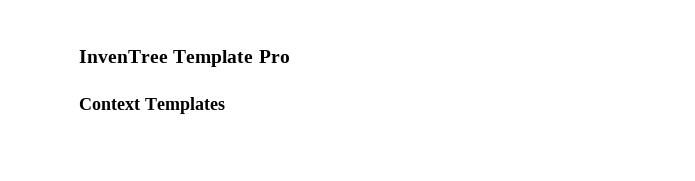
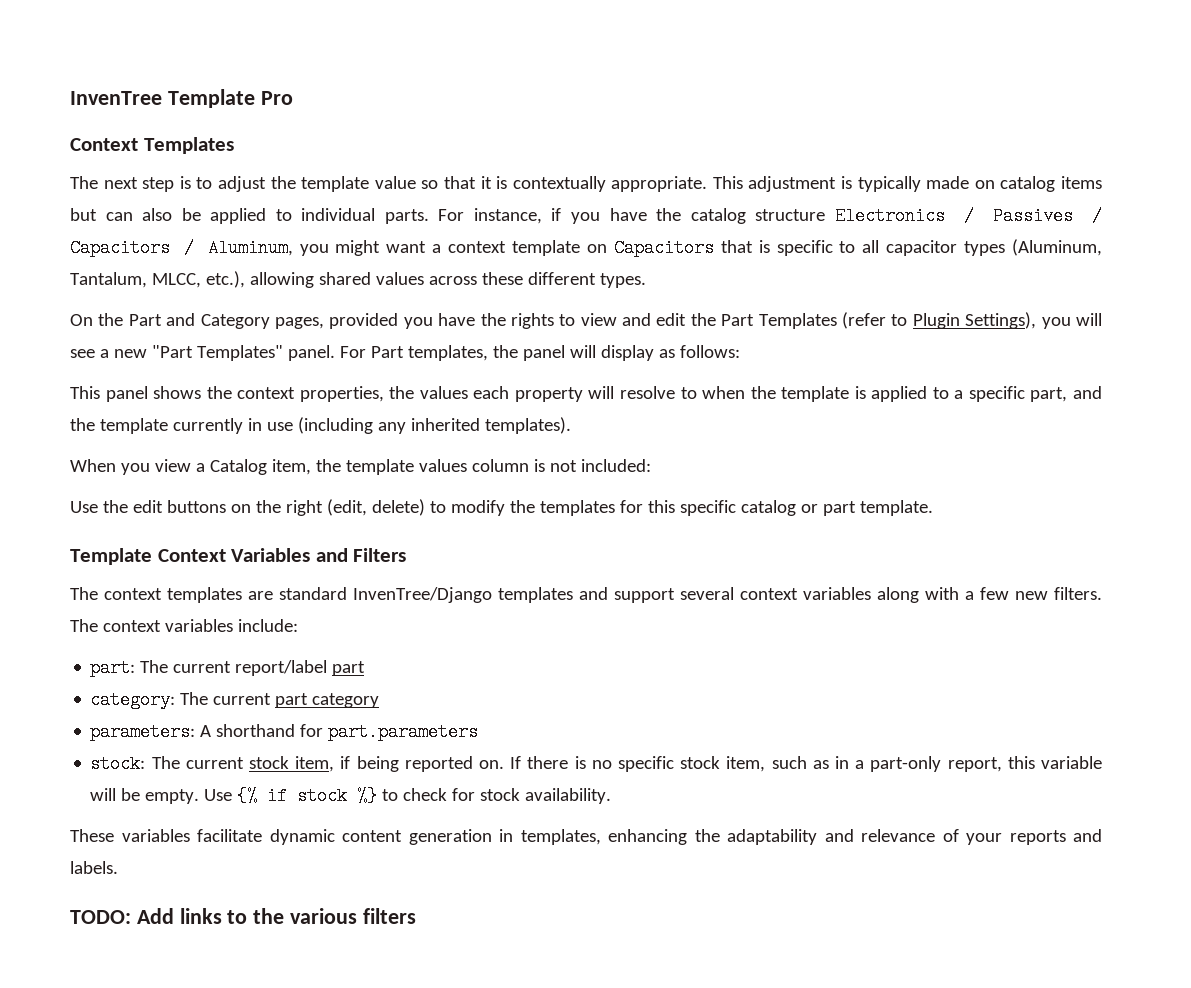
(225, 105) none -> [70,176,1102,192] [70,207,1103,225] [70,239,1102,257] [70,271,646,288] [70,312,1103,329] [70,345,740,361] [70,386,1102,402] [70,417,571,434] [70,459,651,475] [70,499,933,516] [70,548,407,565] [70,587,1102,603] [70,619,298,632] [90,659,366,677] [90,691,380,709] [90,723,479,741] [90,755,1102,773] [90,787,612,805] [70,829,1102,845] [70,861,118,874] [70,908,416,924] // The next step is to adjust the template value so that it is contextually appropriate. This adjustment is typically made on catalog items but can also be applied to individual parts. For instance, if you have the catalog structure Electronics / Passives / Capacitors / Aluminum, you might want a context template on Capacitors that is specific to all capacitor types (Aluminum, Tantalum, MLCC, etc.), allowing shared values across these different types. // On the Part and Category pages, provided you have the rights to view and edit the Part Templates (refer to Plugin Settings), you will see a new "Part Templates" panel. For Part templates, the panel will display as follows: // This panel shows the context properties, the values each property will resolve to when the template is applied to a specific part, and the template currently in use (including any inherited templates). // When you view a Catalog item, the template values column is not included: // Use the edit buttons on the right (edit, delete) to modify the templates for this specific catalog or part template. // Template Context Variables and Filters // The context templates are standard InvenTree/Django templates and support several context variables along with a few new filters. The context variables include: // part: The current report/label part // category: The current part category // parameters: A shorthand for part.parameters // stock: The current stock item, if being reported on. If there is no specific stock item, such as in a part-only report, this variable will be empty. Use {% if stock %} to check for stock availability. // These variables facilitate dynamic content generation in templates, enhancing the adaptability and relevance of your reports and labels. // TODO: Add links to the various filters

